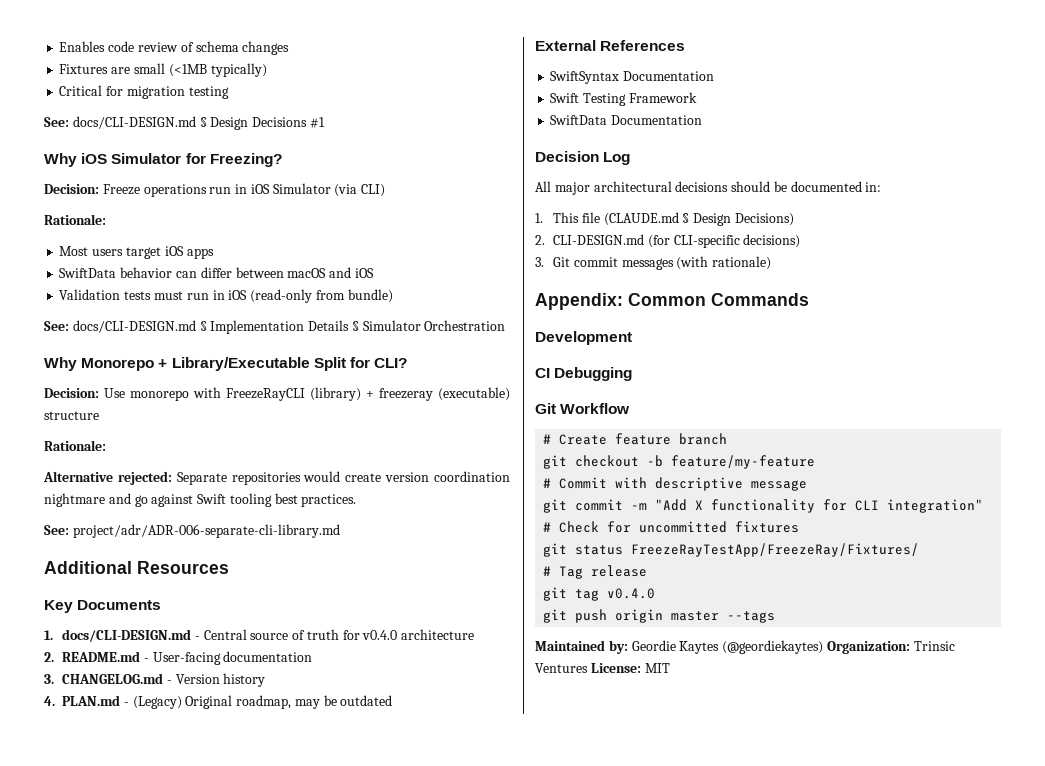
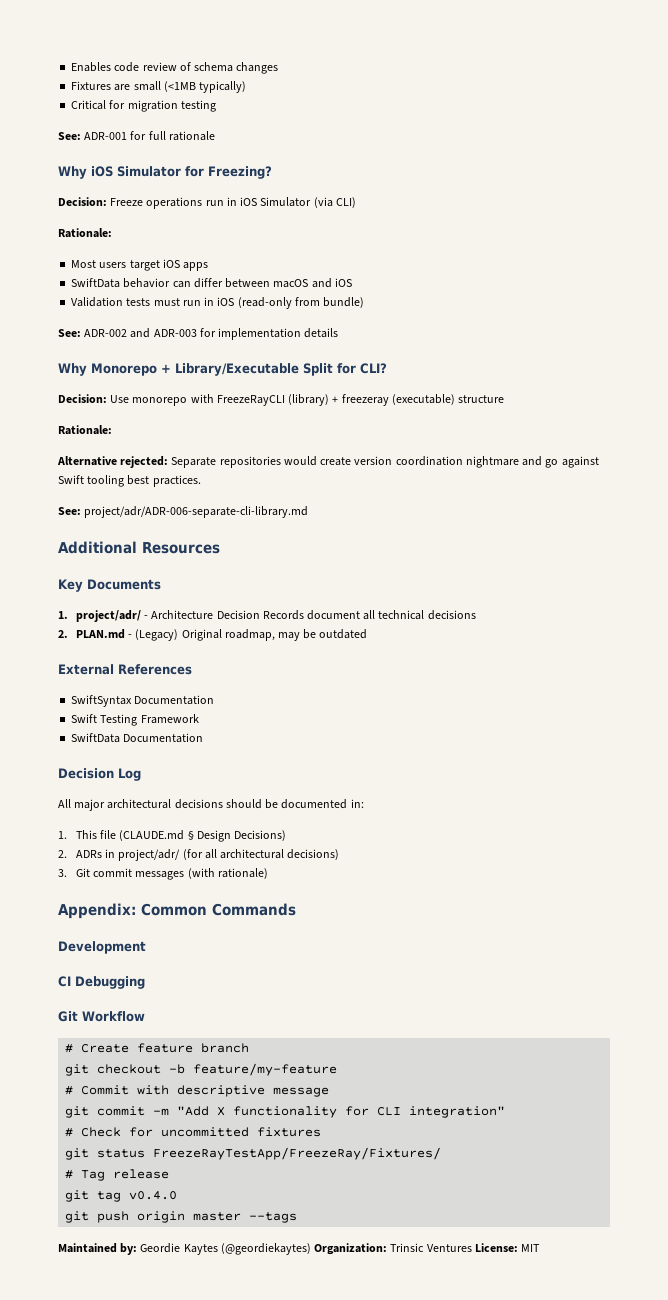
[72,116,325,130] docs/CLI-DESIGN.md § Design Decisions #1 -> [84,131,215,141] ADR-001 for full rationale
[72,320,506,334] docs/CLI-DESIGN.md § Implementation Details § Simulator Orchestration -> [84,328,339,340] ADR-002 and ADR-003 for implementation details
[62,629,475,642] [44,651,313,665] [44,673,266,687] [44,696,55,706] docs/CLI-DESIGN.md - Central source of truth for v0.4.0 architecture // 2. README.md - User-facing documentation // 3. CHANGELOG.md - Version history // 4. -> [75,610,476,622] [58,630,68,638] project/adr/ - Architecture Decision Records document all technical decisions // 2.
[553,234,740,248] CLI-DESIGN.md (for CLI-specific -> [75,849,285,861] ADRs in project/adr/ (for all architectural

